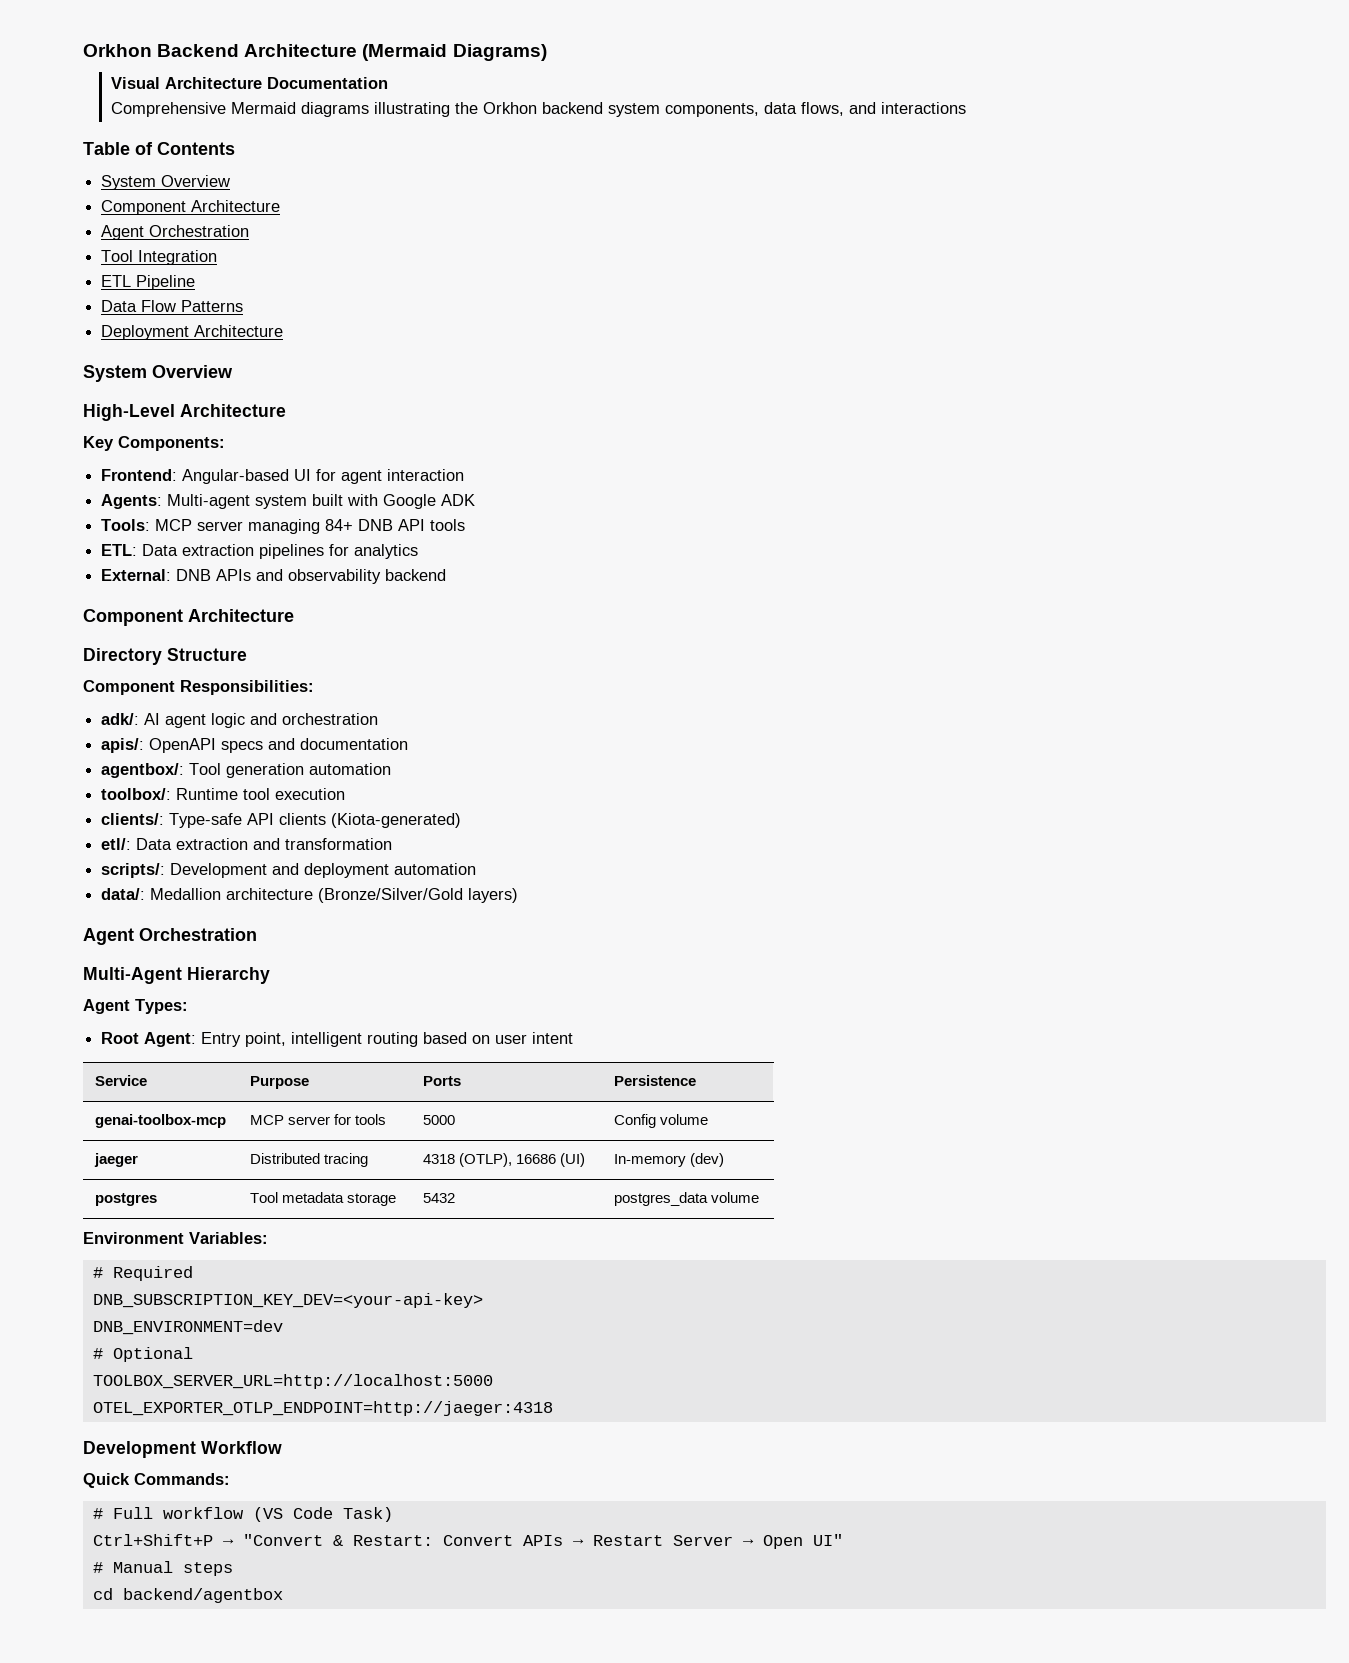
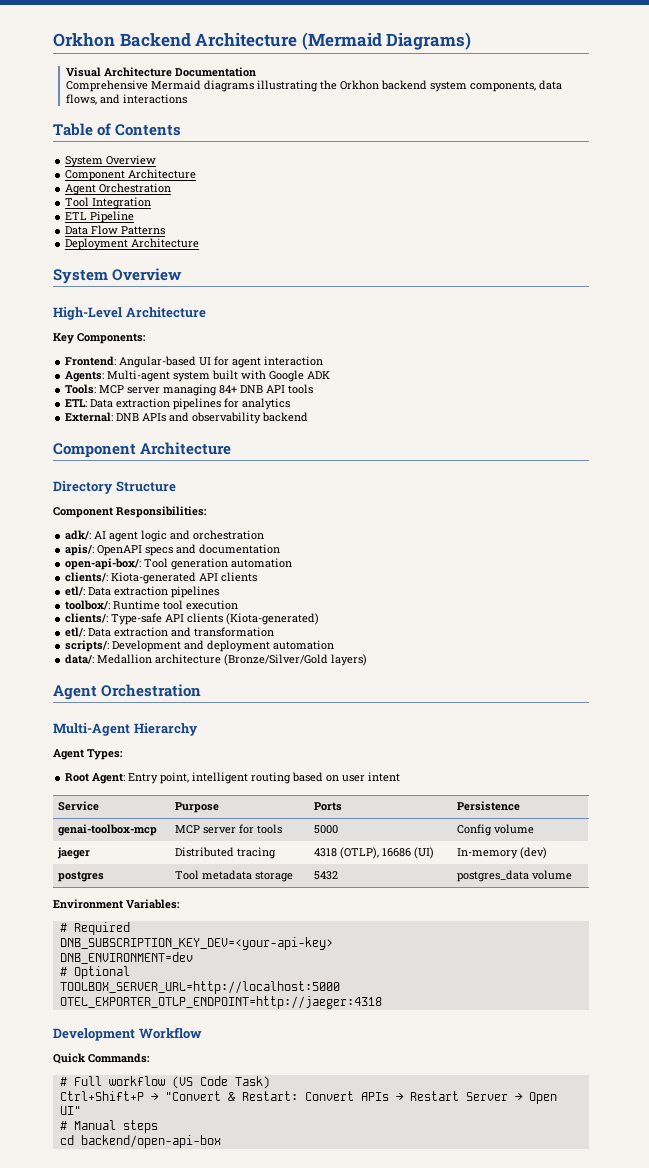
[101,763,185,778] agentbox/: -> [65,558,142,570] open-api-box/:
(392, 769) none -> [65,572,258,584] [65,586,220,598] // clients/: Kiota-generated API clients // etl/: Data extraction pipelines
[122,1588,283,1603] backend/agentbox -> [80,1135,221,1148] backend/open-api-box

